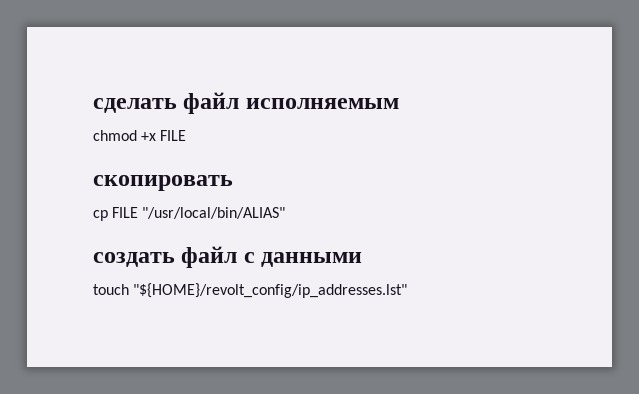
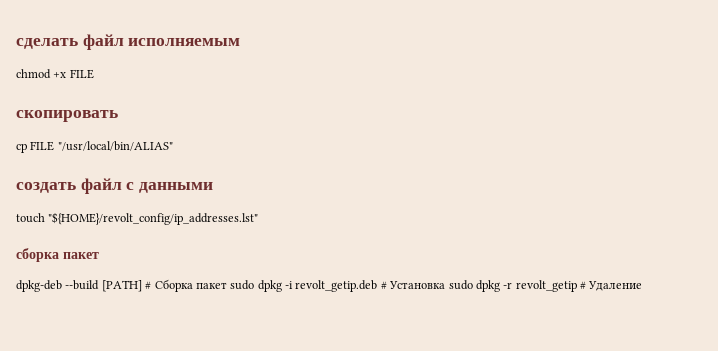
(408, 290) none -> [16,248,99,262] [16,279,643,292] // cборка пакет // dpkg-deb --build [PATH] # Cборка пакет sudo dpkg -i revolt_getip.deb # Установка sudo dpkg -r revolt_getip # Удаление

